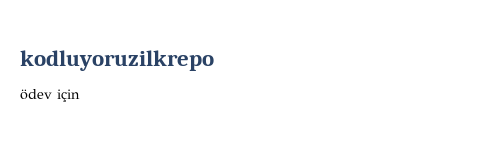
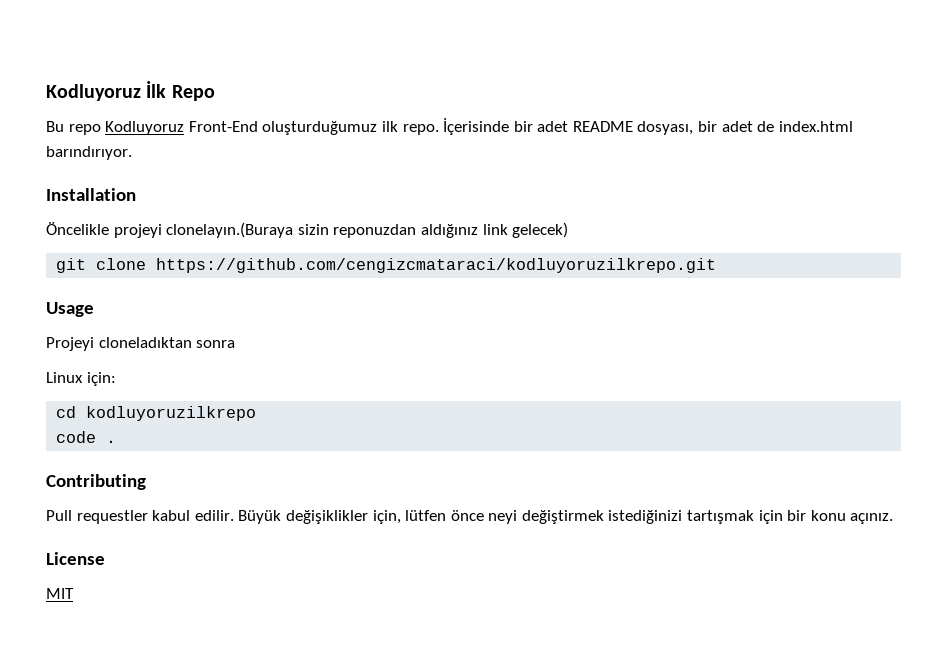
[20,50,214,71] [20,89,80,102] kodluyoruzilkrepo // ödev için -> [46,81,215,101] [46,118,853,135] [46,146,132,160] [46,188,136,201] [46,222,569,238] [56,258,717,273] [46,302,94,317] [46,337,236,351] [46,372,116,386] [56,406,257,421] [56,431,117,443] [46,474,146,490] [46,510,894,524] [46,552,105,565] [46,588,74,599] Kodluyoruz İlk Repo // Bu repo Kodluyoruz Front-End oluşturduğumuz ilk repo. İçerisinde bir adet README dosyası, bir adet de index.html barındırıyor. // Installation // Öncelikle projeyi clonelayın.(Buraya sizin reponuzdan aldığınız link gelecek) // git clone https://github.com/cengizcmataraci/kodluyoruzilkrepo.git // Usage // Projeyi cloneladıktan sonra // Linux için: // cd kodluyoruzilkrepo // code . // Contributing // Pull requestler kabul edilir. Büyük değişiklikler için, lütfen önce neyi değiştirmek istediğinizi tartışmak için bir konu açınız. // License // MIT

